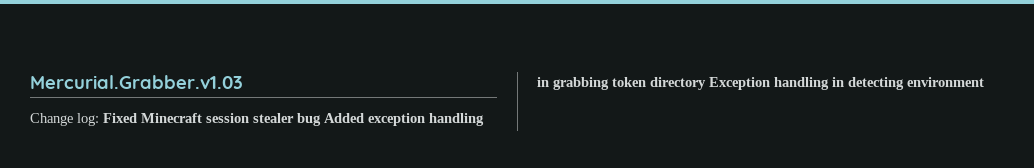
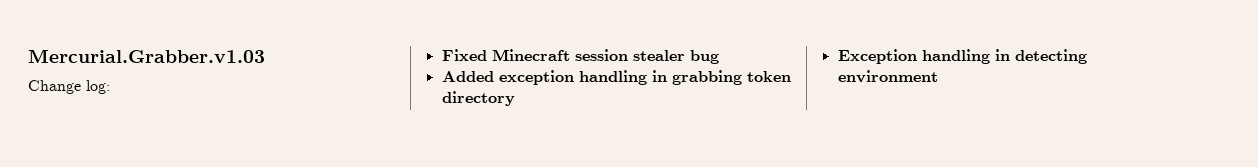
(99, 119) none -> (110, 87) //
(321, 119) none -> (719, 57) //
(706, 83) none -> (515, 98) //

